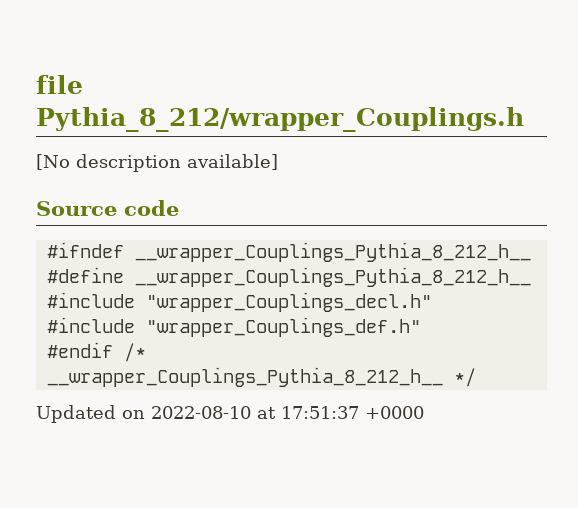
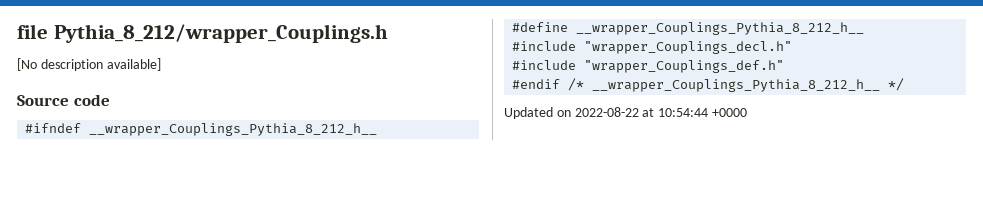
[151,406,359,419] 2022-08-10 at 17:51:37 -> [574,107,709,117] 2022-08-22 at 10:54:44

